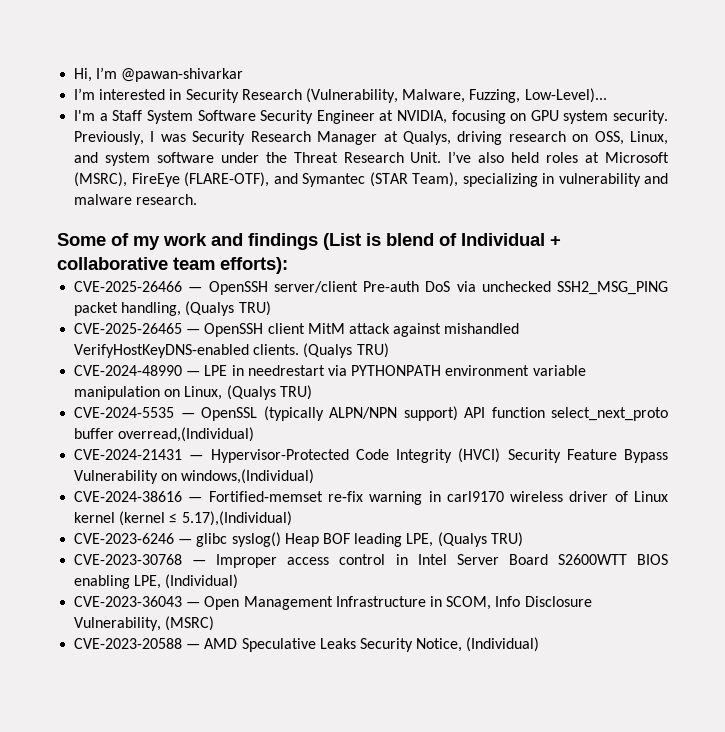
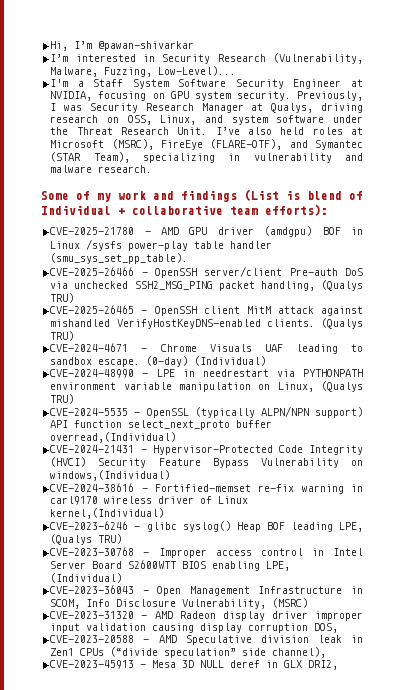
(288, 265) none -> [50,226,363,237] [50,239,273,251] [50,253,189,264] // CVE‑2025‑21780 — AMD GPU driver (amdgpu) BOF in Linux /sysfs power-play table handler (smu_sys_set_pp_table).
(389, 350) none -> [50,343,363,354] [50,356,267,367] // CVE-2024-4671 — Chrome Visuals UAF leading to sandbox escape. (0-day) (Individual)
[74,511,292,526] kernel (kernel ≤ 5.17),(Individual) -> [50,508,165,519] kernel,(Individual)
[74,637,540,652] CVE-2023-20588 — AMD Speculative Leaks Security Notice, (Individual) -> [50,611,363,621] [50,623,339,633] [50,635,363,645] [50,647,327,658] [50,660,339,670] CVE‑2023‑31320 — AMD Radeon display driver improper input validation causing display corruption DOS, // CVE‑2023‑20588 — AMD Speculative division leak in Zen1 CPUs (“divide speculation” side channel), // CVE‑2023‑45913 — Mesa 3D NULL deref in GLX DRI2,

